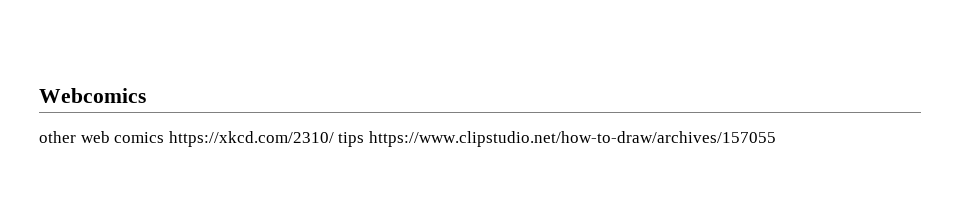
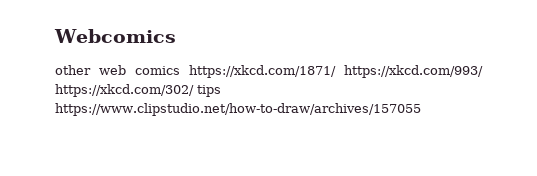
[168,131,334,147] https://xkcd.com/2310/ -> [189,65,483,78] [55,84,194,97] https://xkcd.com/1871/ https://xkcd.com/993/ https://xkcd.com/302/

